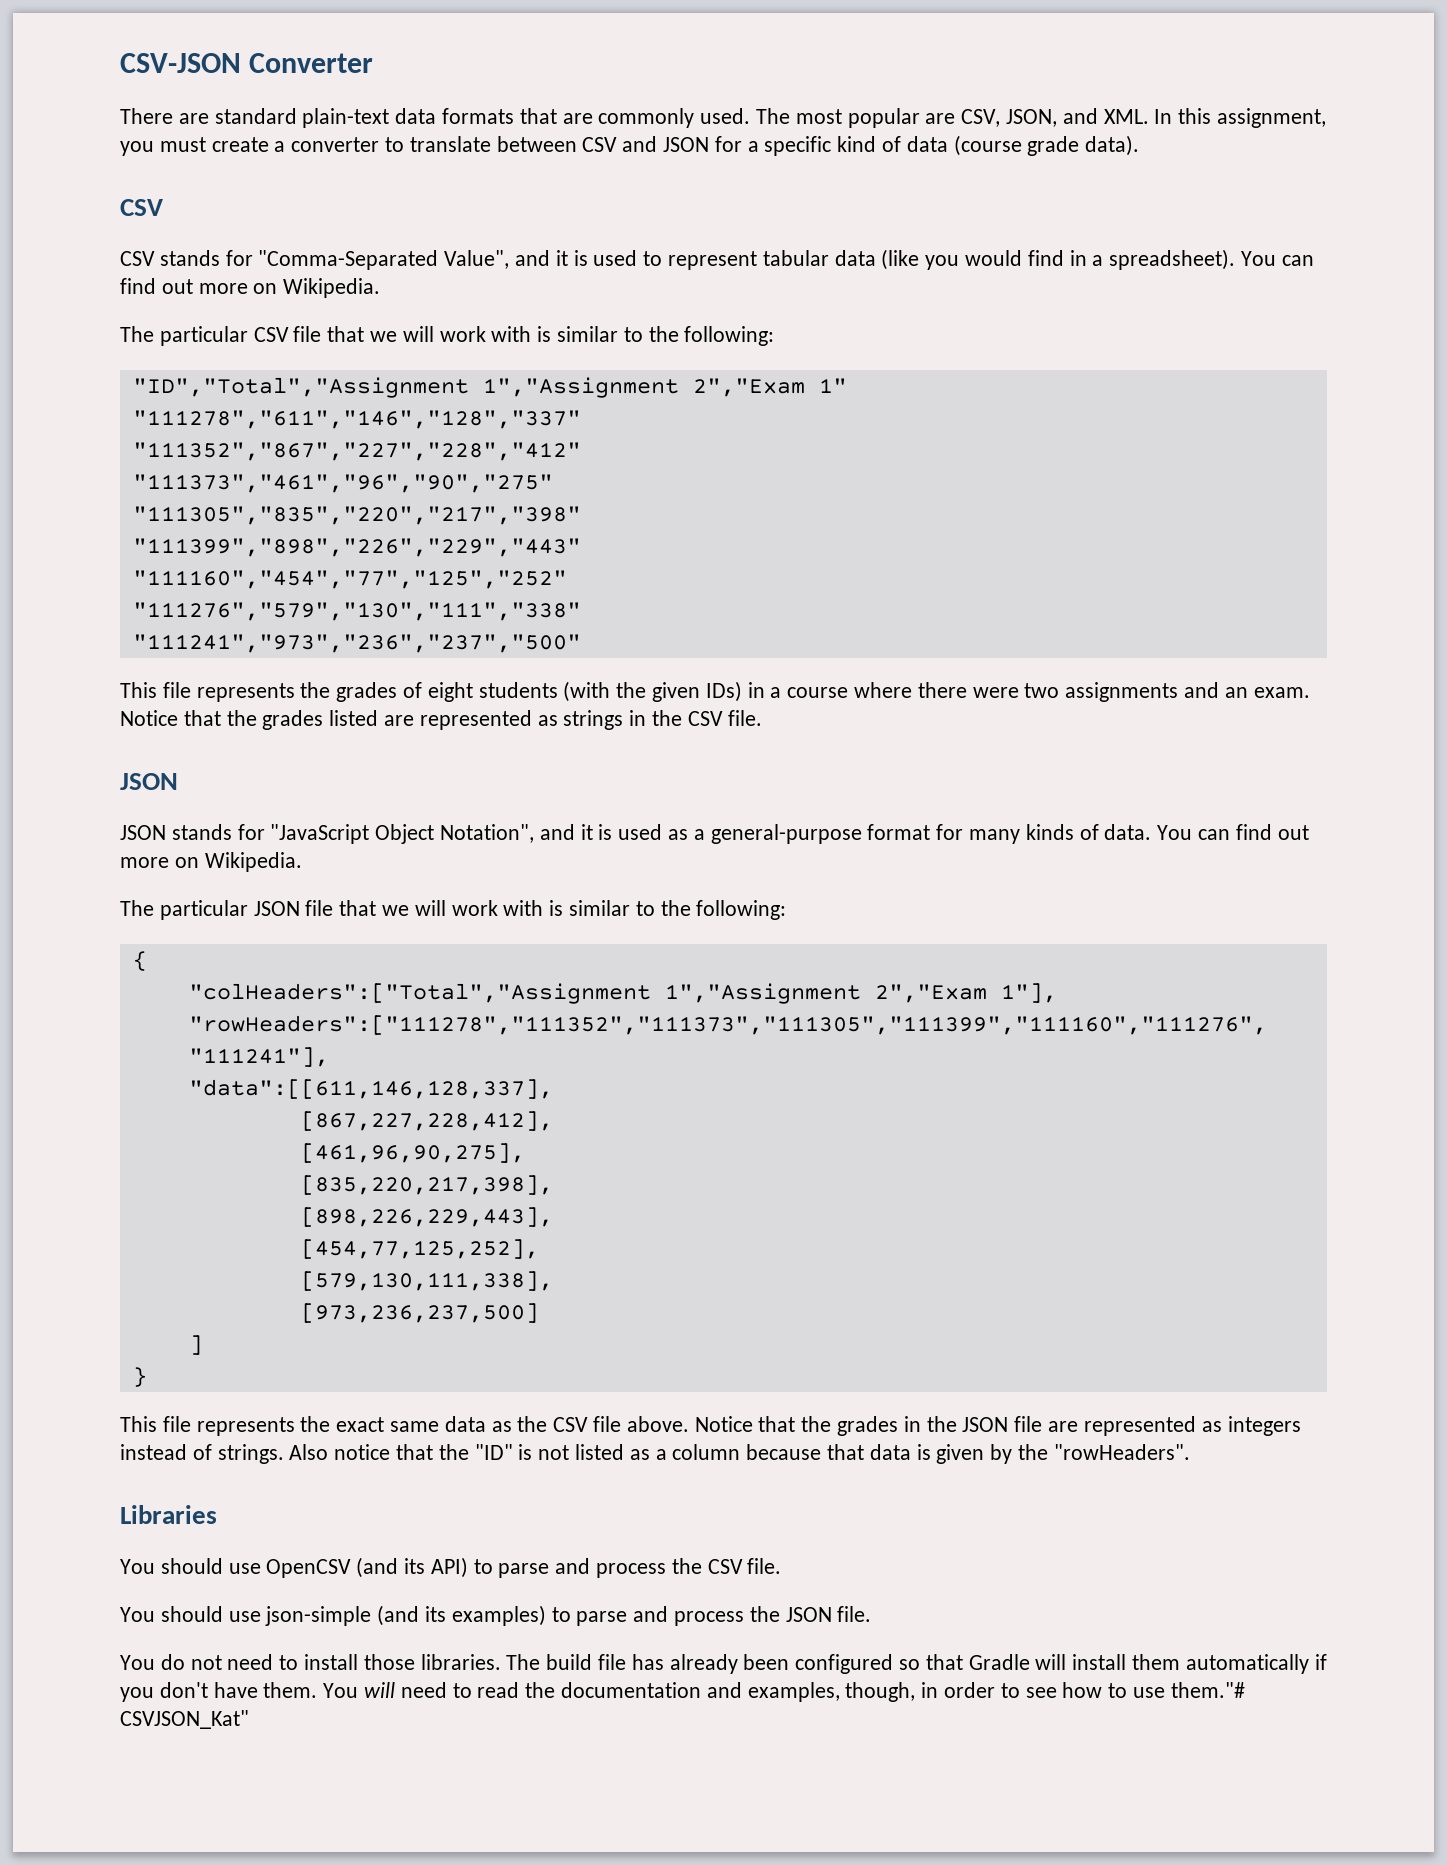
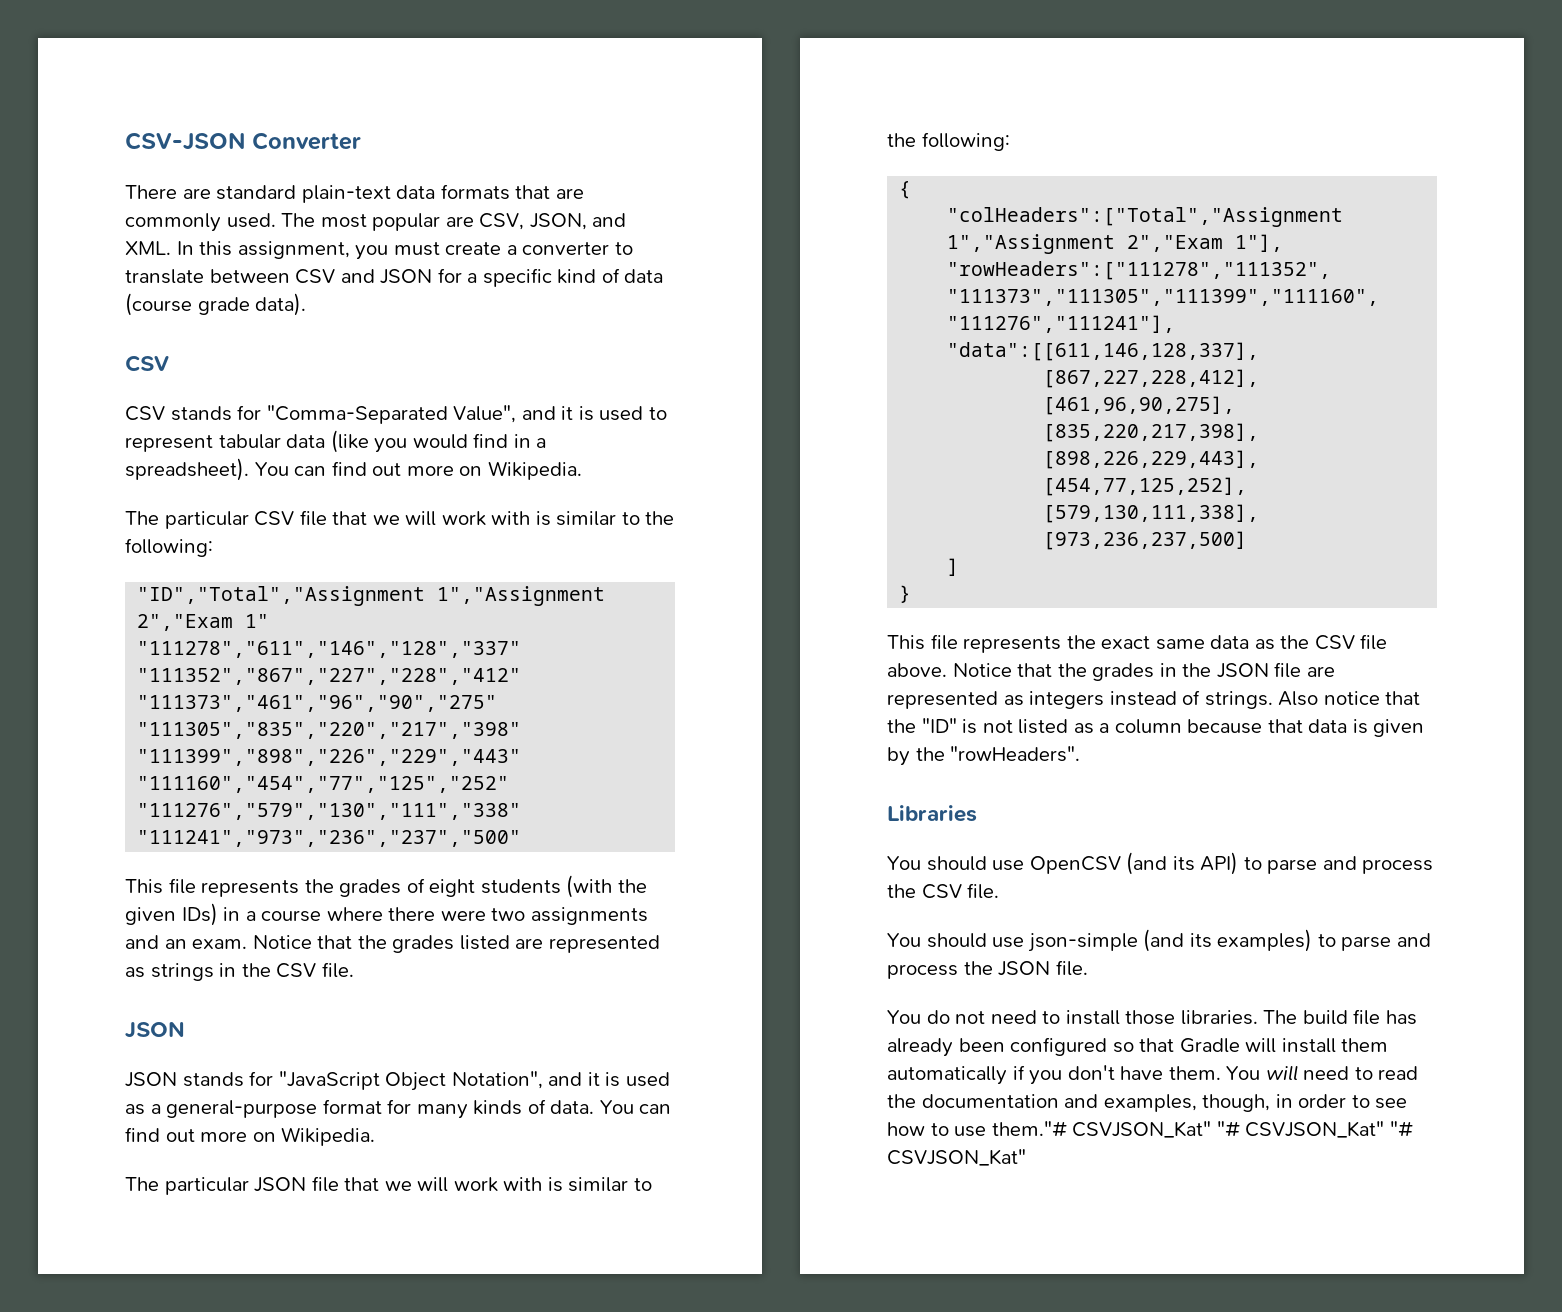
(249, 1719) none -> [1216,1121,1413,1138] [887,1149,1026,1166] "# CSVJSON_Kat" "# CSVJSON_Kat"

